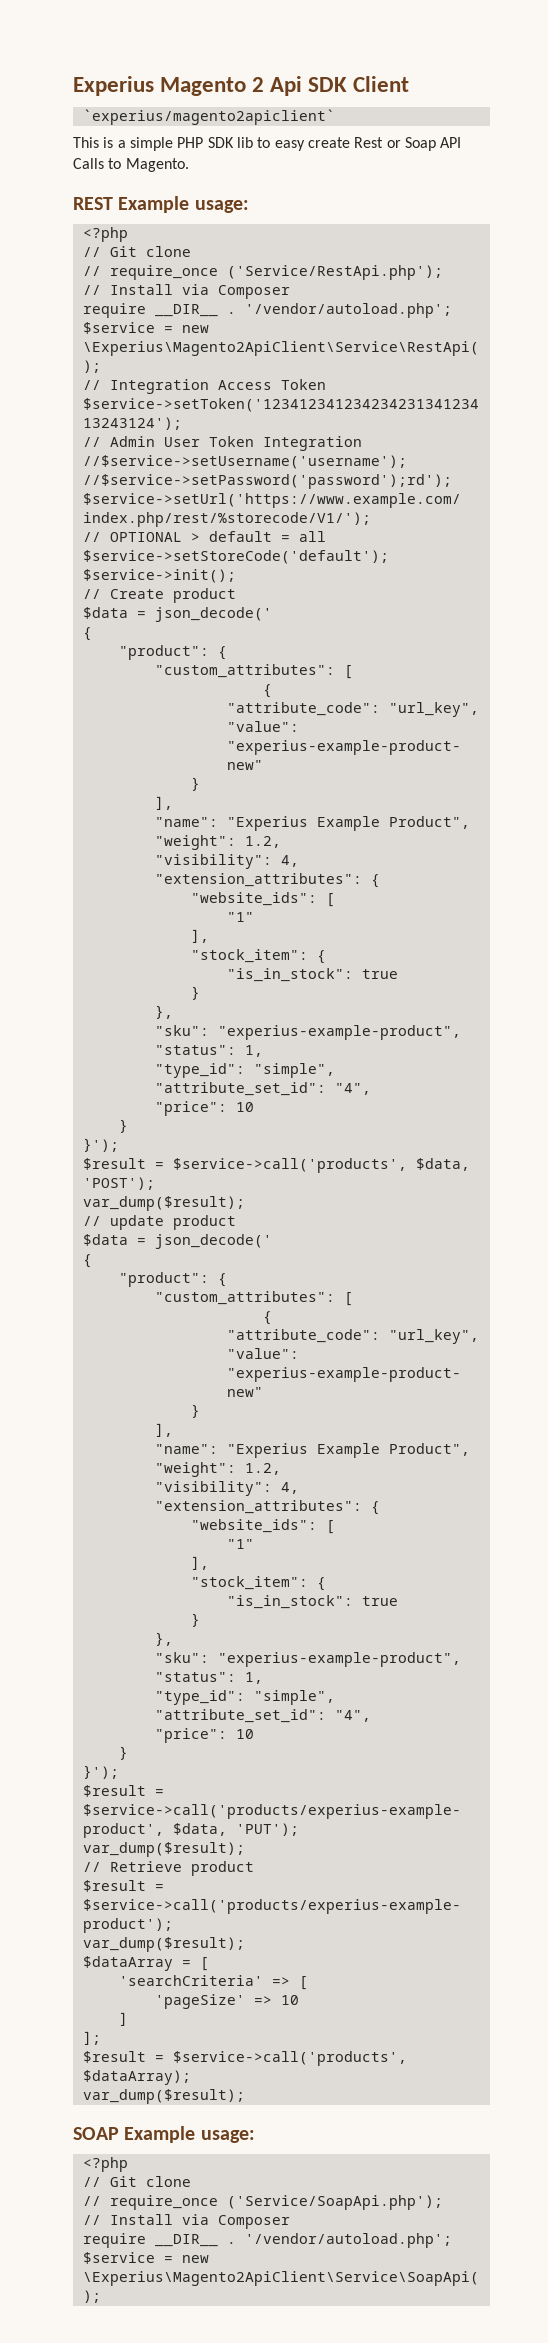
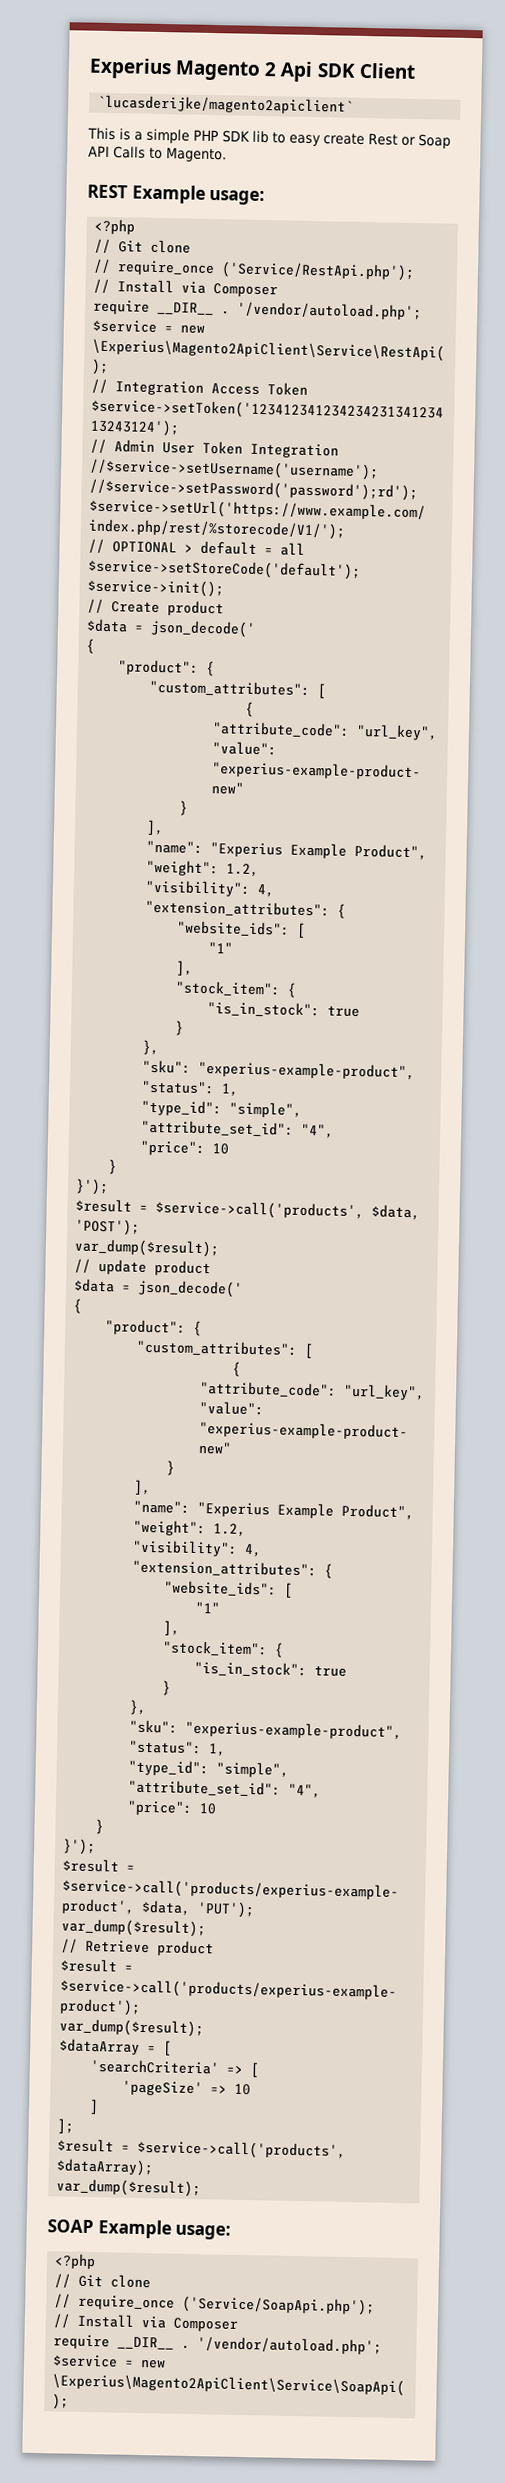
[82,109,335,125] `experius/magento2apiclient` -> [97,94,355,115] `lucasderijke/magento2apiclient`

